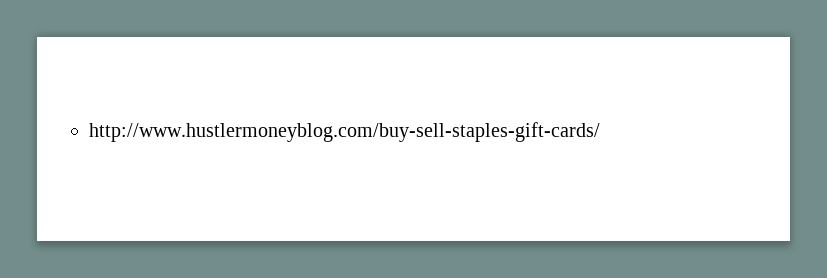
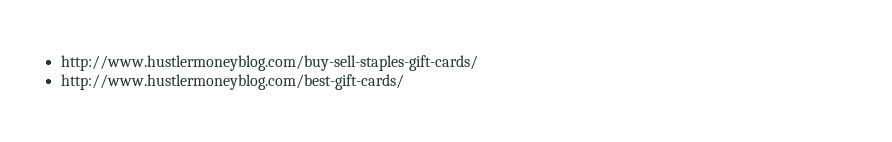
(600, 132) none -> [60,74,404,90] // http://www.hustlermoneyblog.com/best-gift-cards/

